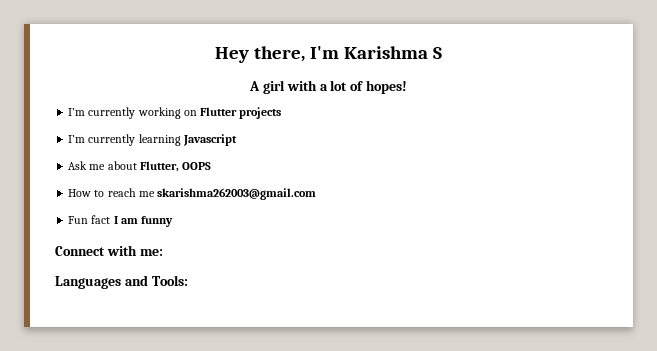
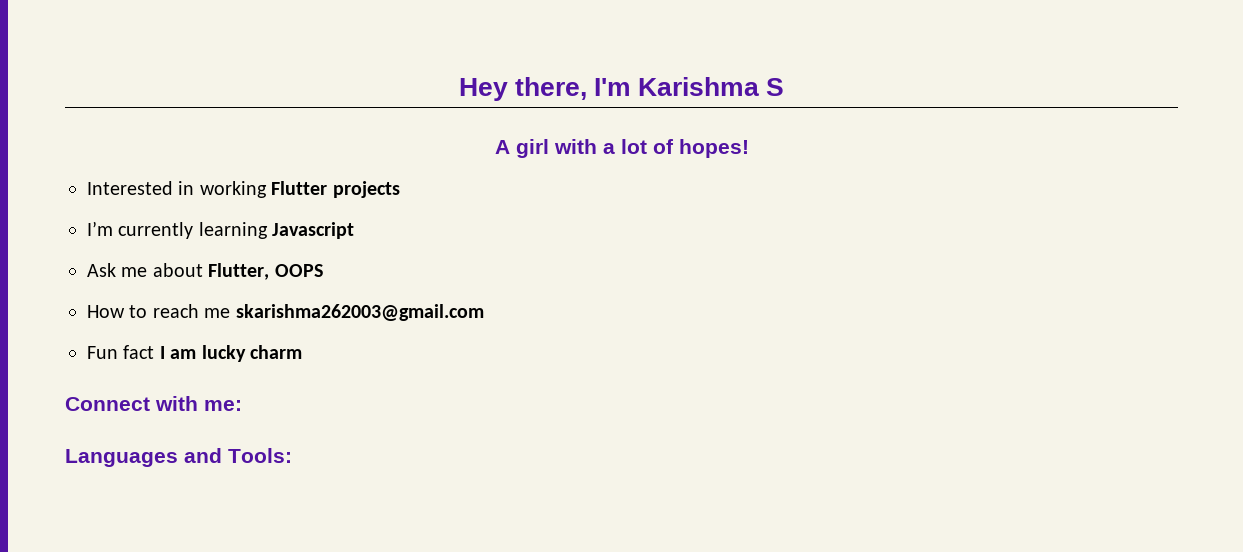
[68,107,197,119] I’m currently working on -> [87,181,267,198] Interested in working
[141,216,174,227] funny -> [201,345,302,362] lucky charm

